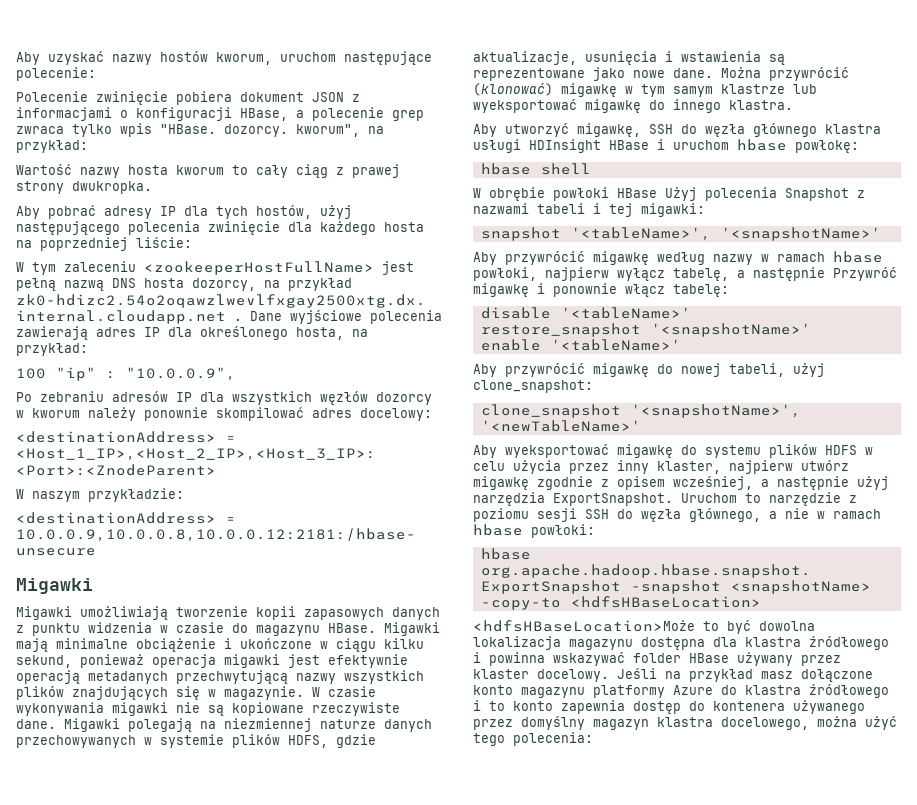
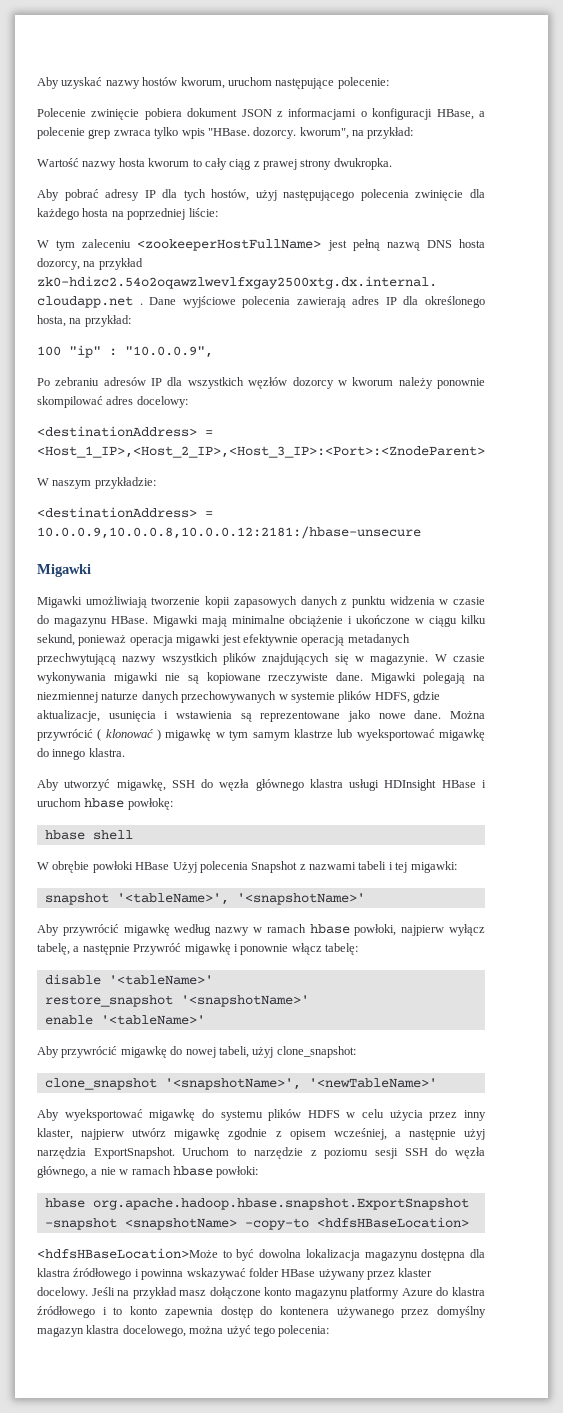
[473,83,553,96] (klonować) -> [97,729,162,741] ( klonować )

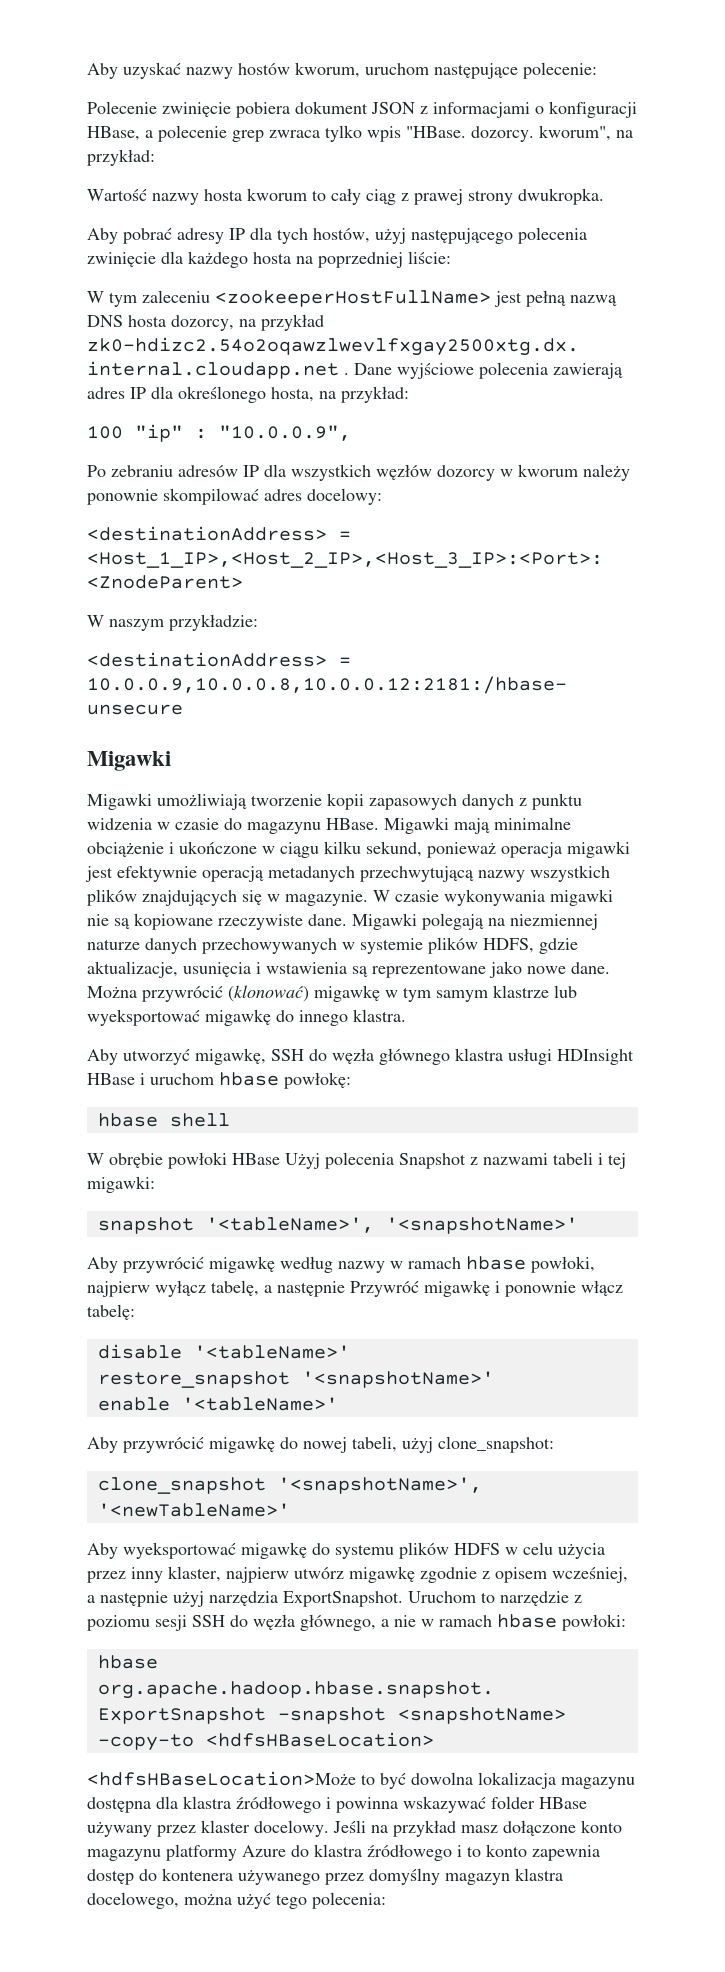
[97,729,162,741] ( klonować ) -> [228,985,309,1002] (klonować)

